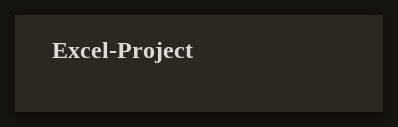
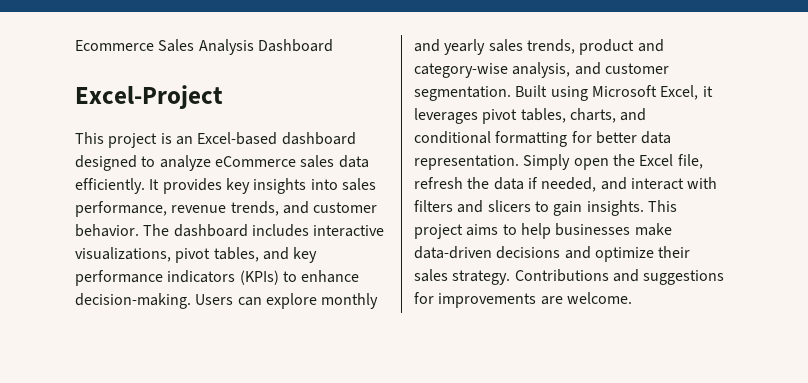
[52,42,193,63] Excel-Project -> [75,39,333,55] [75,85,223,109] [75,132,356,148] [75,155,369,171] [75,178,376,194] [75,201,378,217] [75,224,385,237] [75,247,318,263] [75,270,360,286] [75,293,379,309] [414,39,664,55] [414,62,669,78] [414,85,713,101] [414,108,647,124] [414,131,672,147] [414,154,703,170] [414,177,718,192] [414,200,677,216] [414,223,672,239] [414,246,691,262] [414,269,725,285] [414,292,632,308] Ecommerce Sales Analysis Dashboard // Excel-Project // This project is an Excel-based dashboard designed to analyze eCommerce sales data efficiently. It provides key insights into sales performance, revenue trends, and customer behavior. The dashboard includes interactive visualizations, pivot tables, and key performance indicators (KPIs) to enhance decision-making. Users can explore monthly and yearly sales trends, product and category-wise analysis, and customer segmentation. Built using Microsoft Excel, it leverages pivot tables, charts, and conditional formatting for better data representation. Simply open the Excel file, refresh the data if needed, and interact with filters and slicers to gain insights. This project aims to help businesses make data-driven decisions and optimize their sales strategy. Contributions and suggestions for improvements are welcome.

